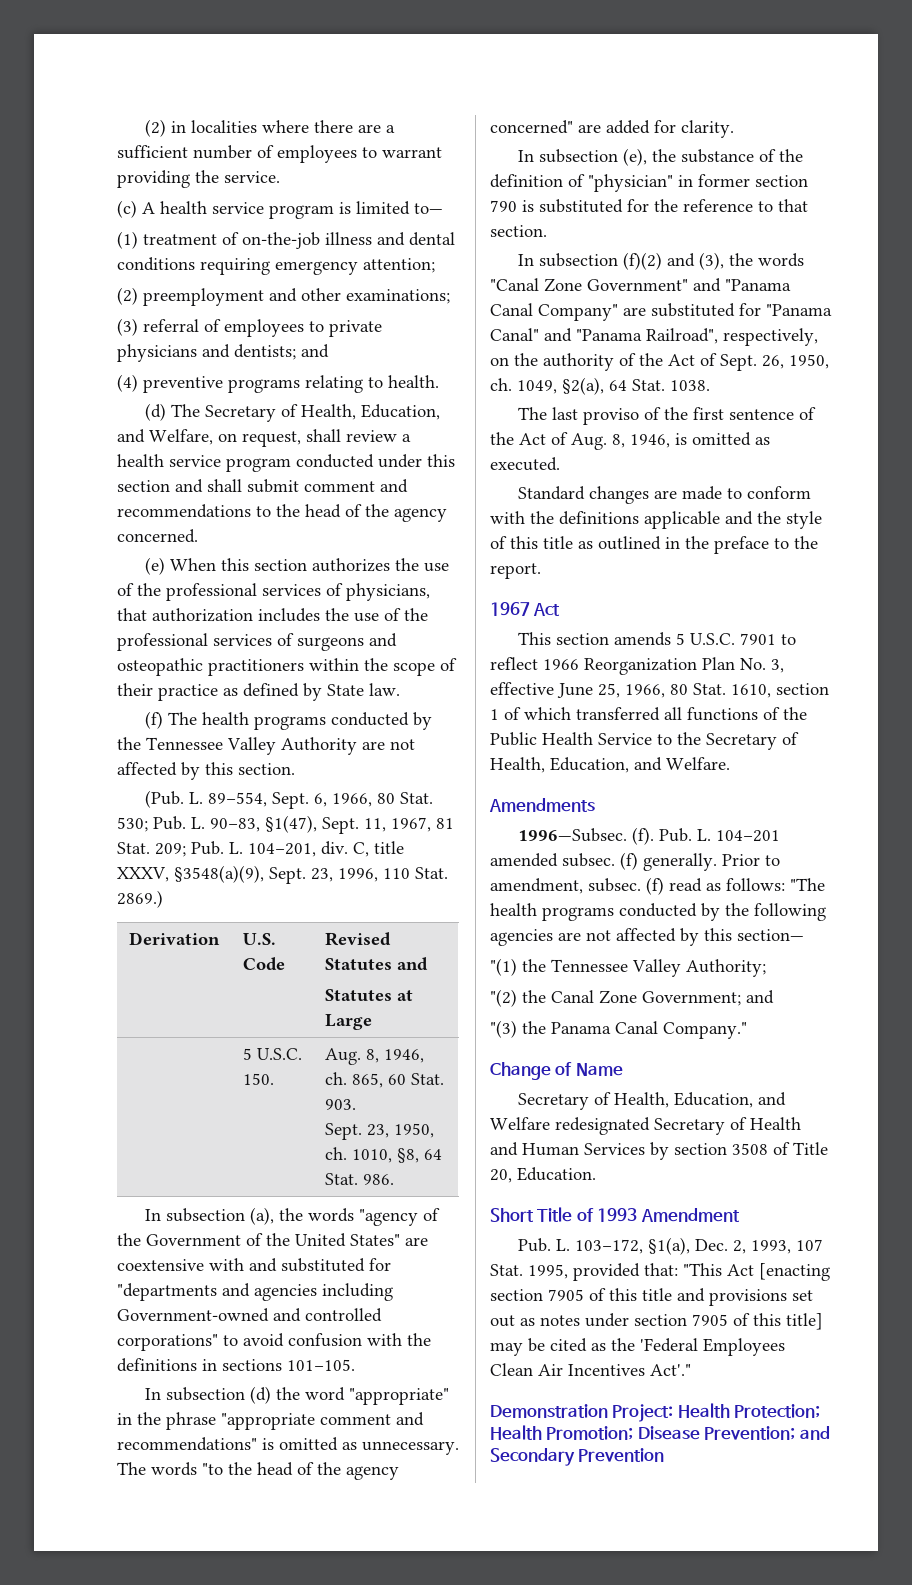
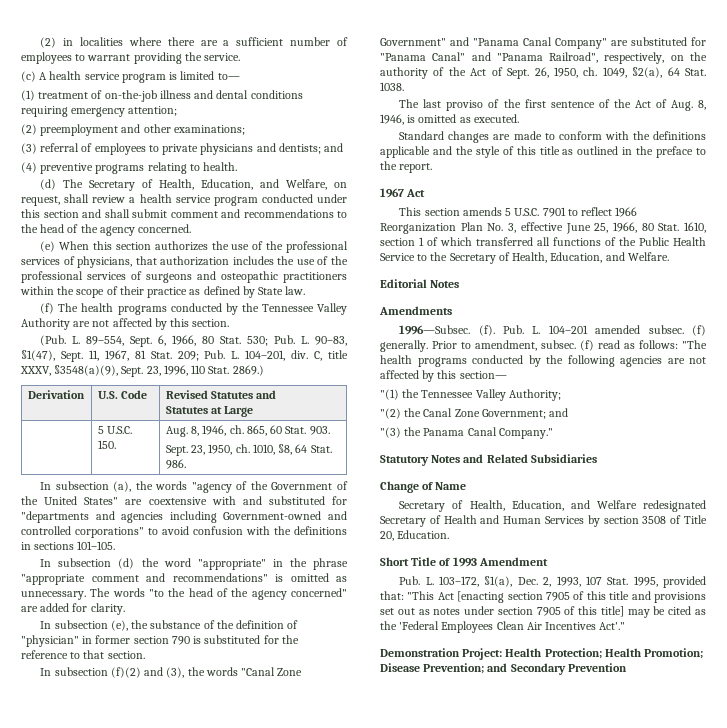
(730, 763) none -> [380,279,460,288] // Editorial Notes
(747, 1030) none -> [380,454,597,466] // Statutory Notes and Related Subsidiaries

